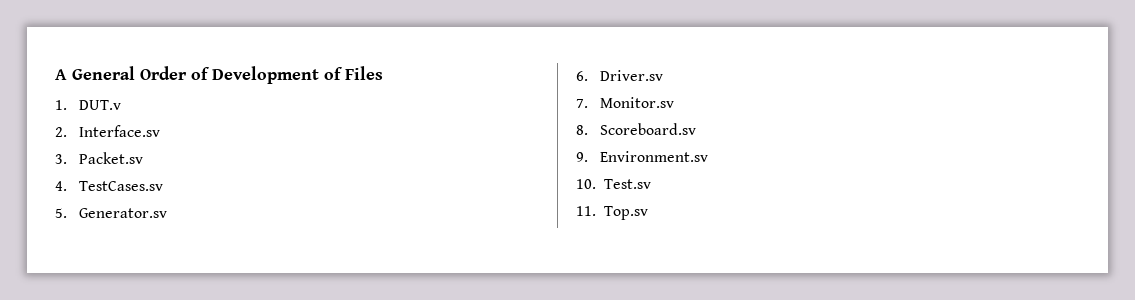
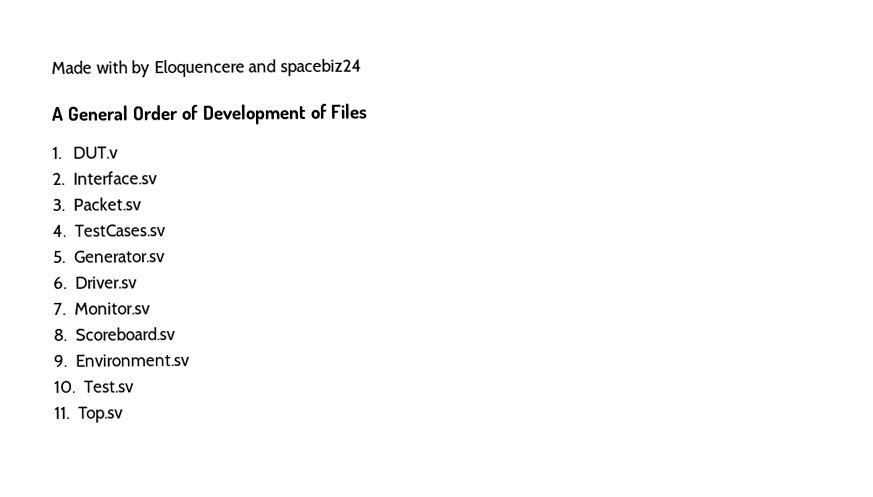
(55, 74) none -> [51,58,362,78] Made with by Eloquencere and spacebiz24 //

